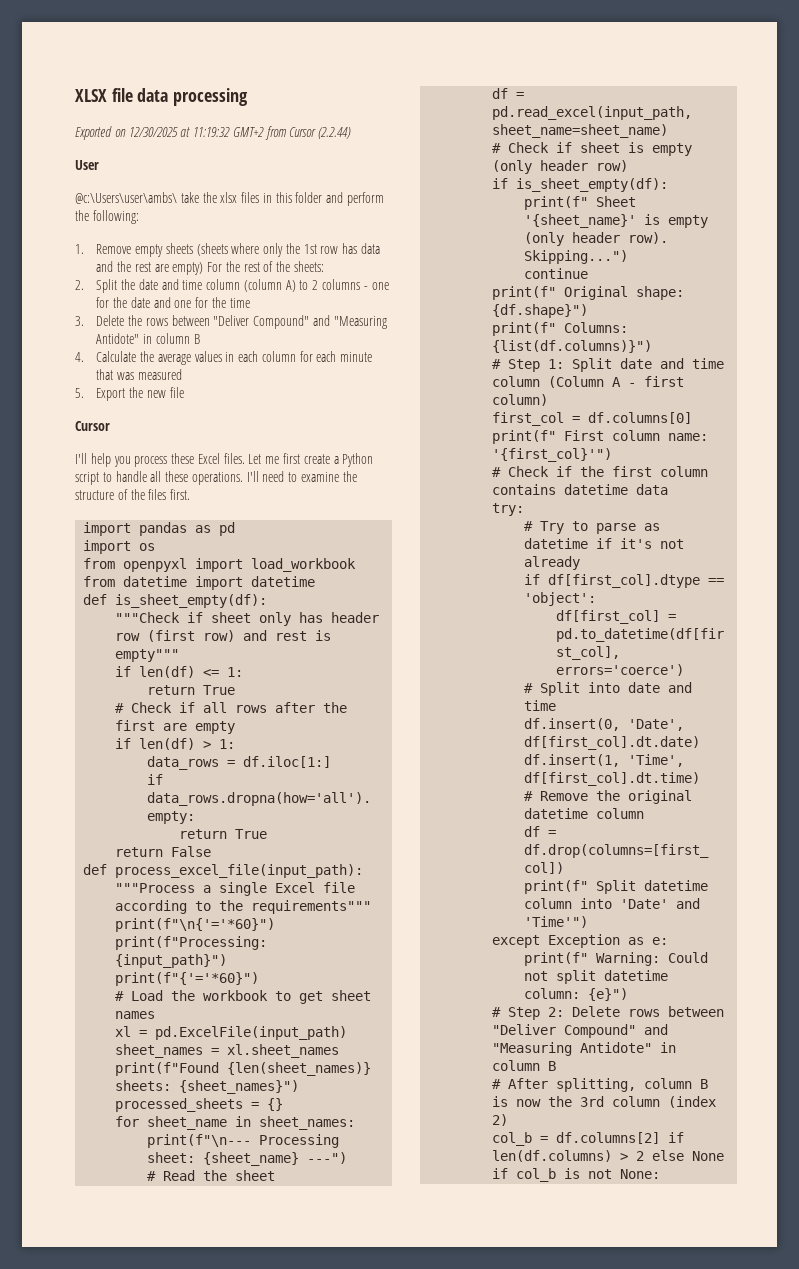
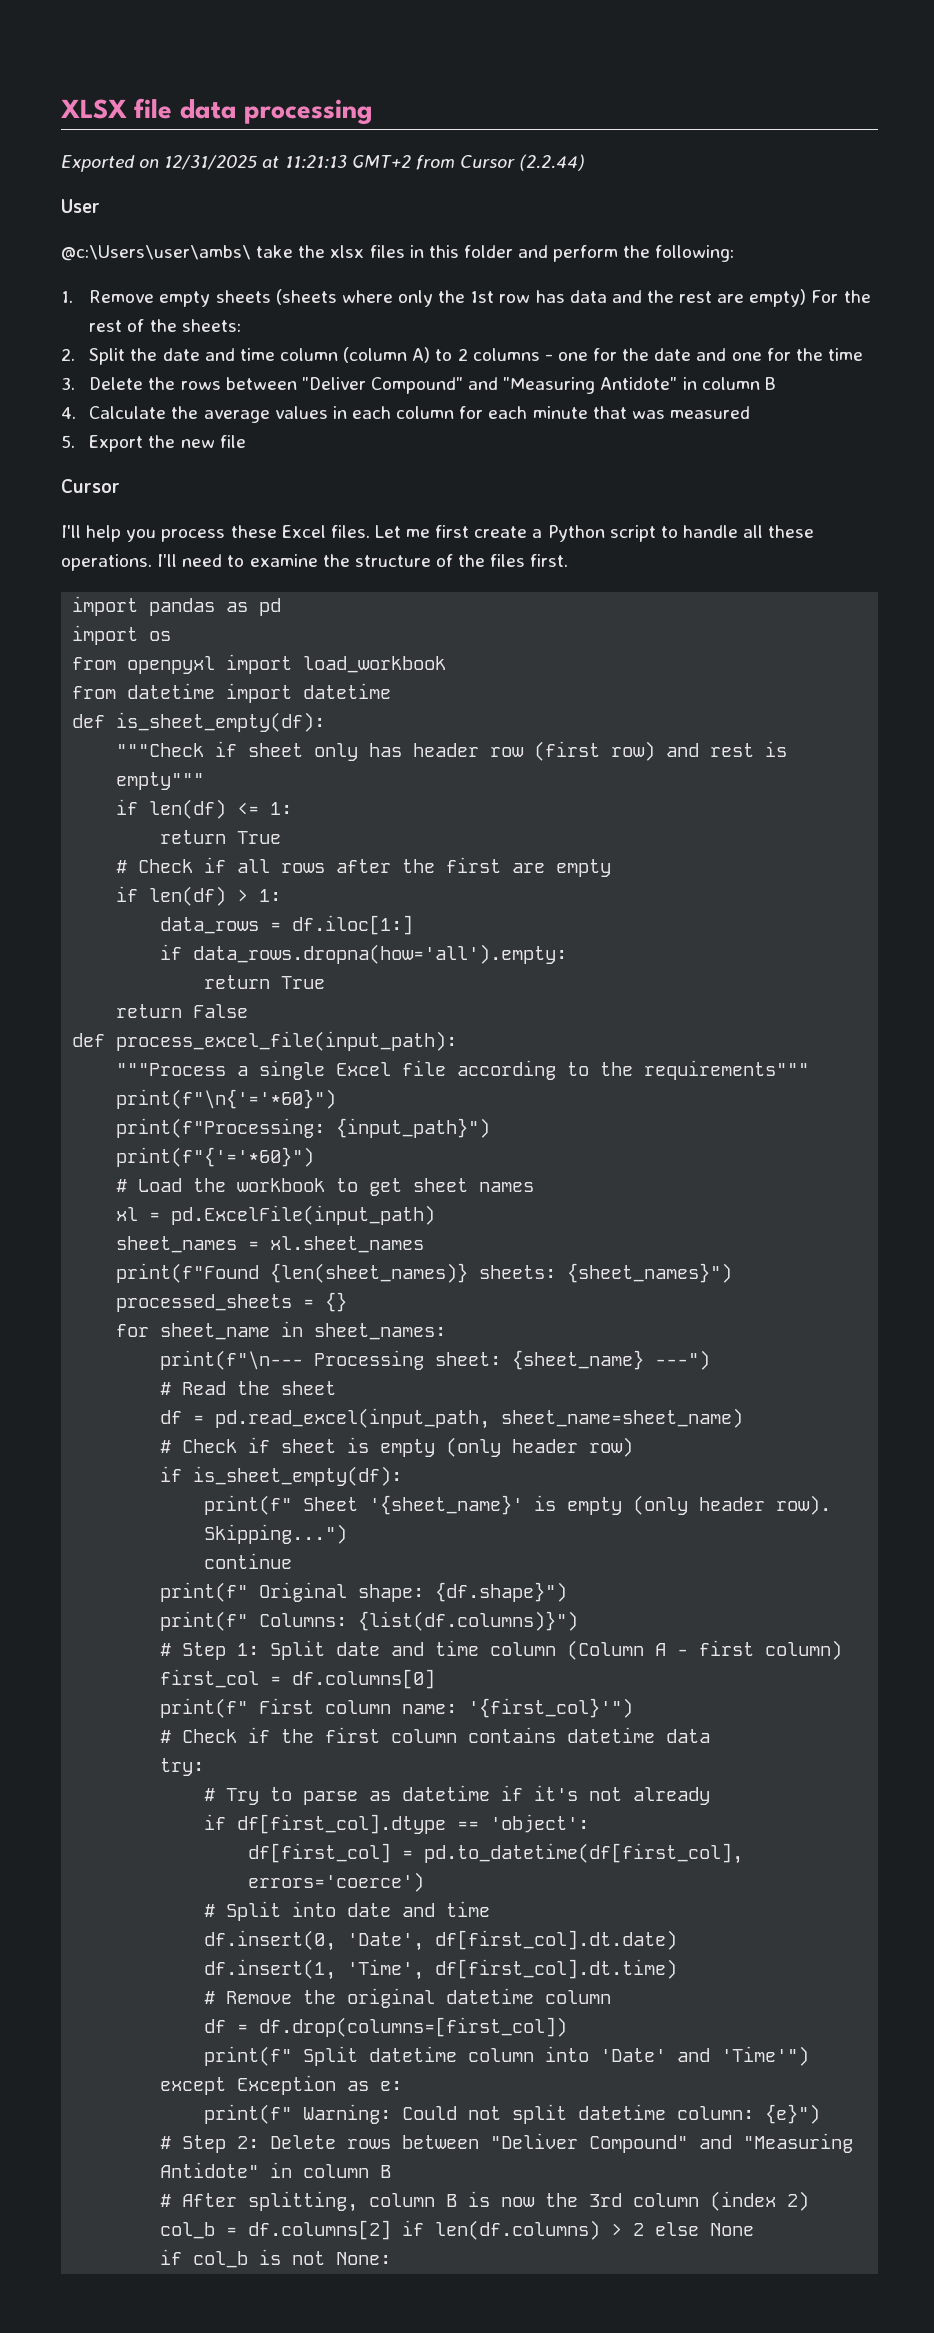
[128,127,231,137] 12/30/2025 at 11:19:32 -> [164,155,347,170] 12/31/2025 at 11:21:13

